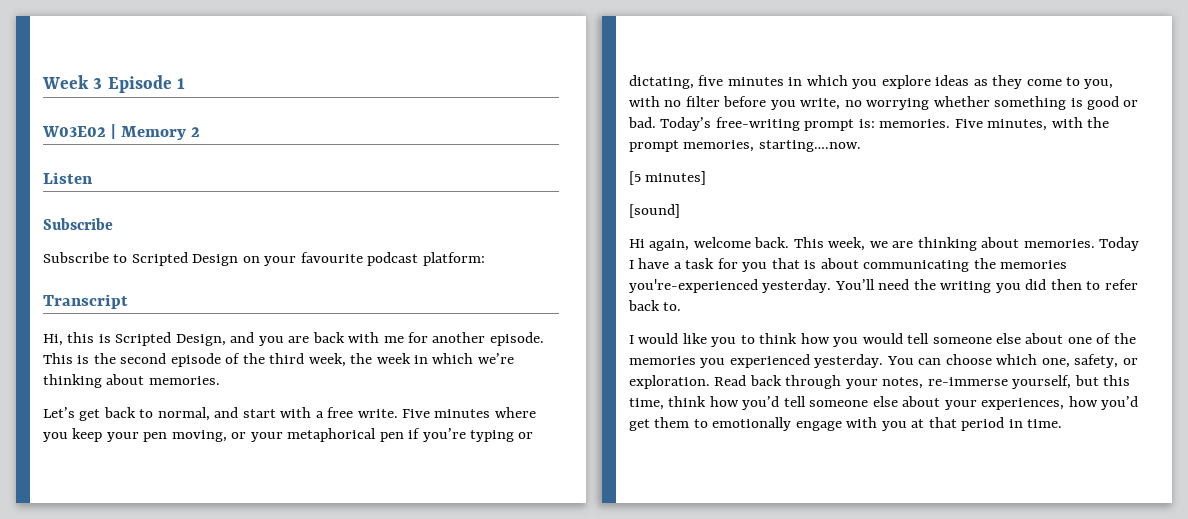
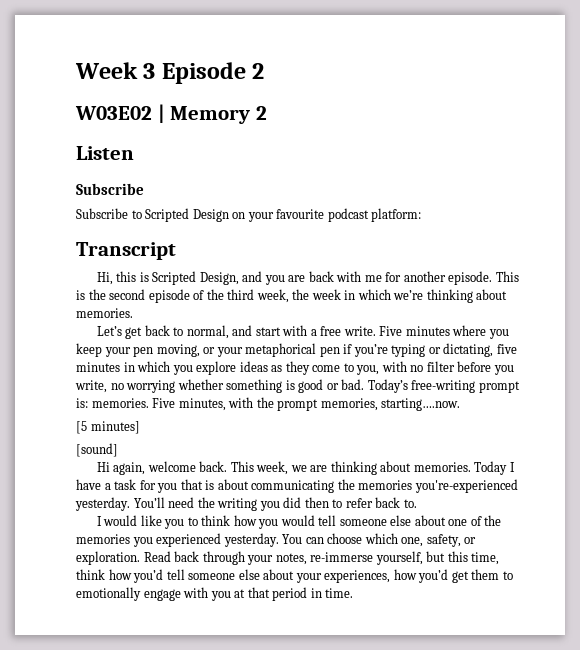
[177,78,186,89] 1 -> [252,63,265,79] 2

